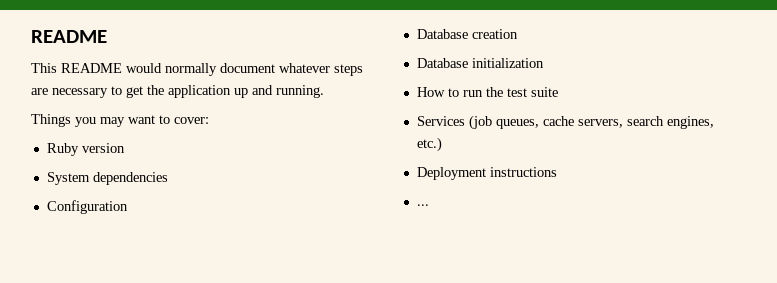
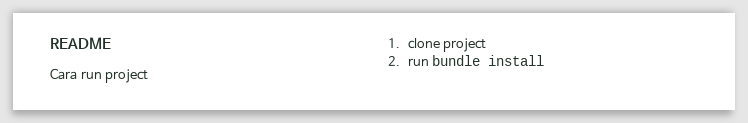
[31,63,363,76] [31,85,324,98] [31,114,209,127] [46,143,125,156] [46,172,168,185] [46,200,128,214] [416,29,518,39] [416,58,544,68] [416,87,558,97] [416,115,714,130] [416,137,442,152] [416,167,557,180] [416,204,429,206] This README would normally document whatever steps are necessary to get the application up and running. // Things you may want to cover: // Ruby version // System dependencies // Configuration // Database creation // Database initialization // How to run the test suite // Services (job queues, cache servers, search engines, etc.) // Deployment instructions // ... -> [50,68,149,83] [388,38,487,52] [388,55,545,66] Cara run project // 1. clone project // 2. run bundle install

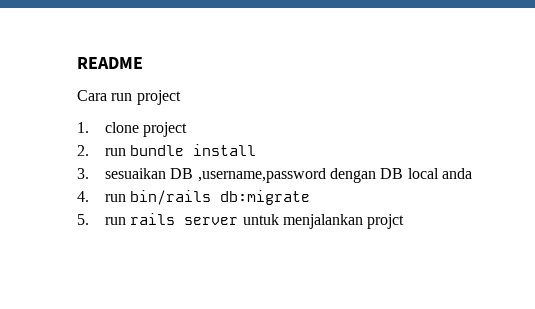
(545, 60) none -> [77,168,473,183] [77,190,311,205] [77,213,405,229] // 3. sesuaikan DB ,username,password dengan DB local anda // 4. run bin/rails db:migrate // 5. run rails server untuk menjalankan projct

